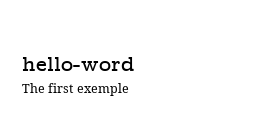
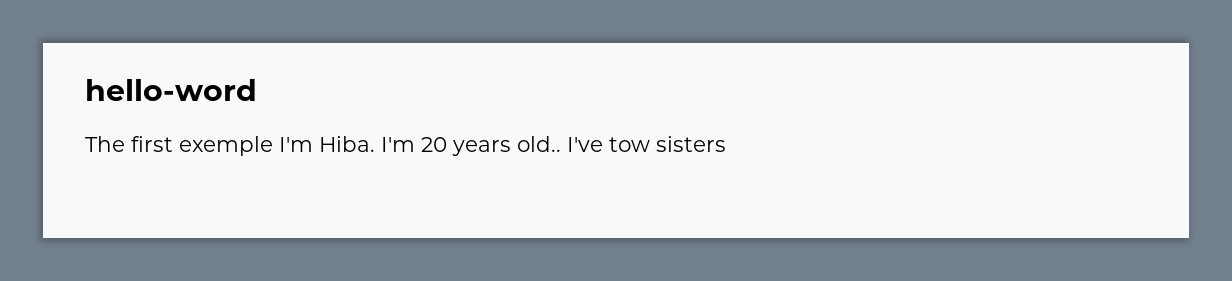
(129, 89) none -> [279,136,726,156] I'm Hiba. I'm 20 years old.. I've tow sisters

